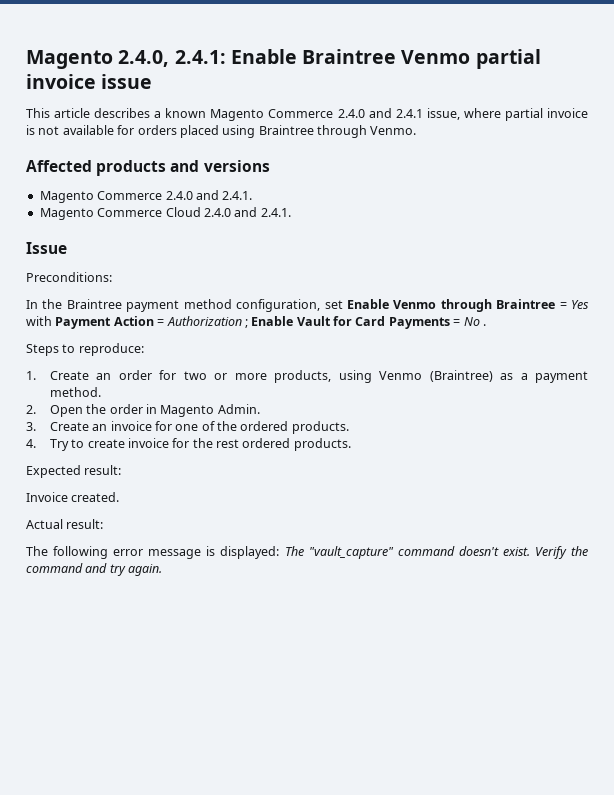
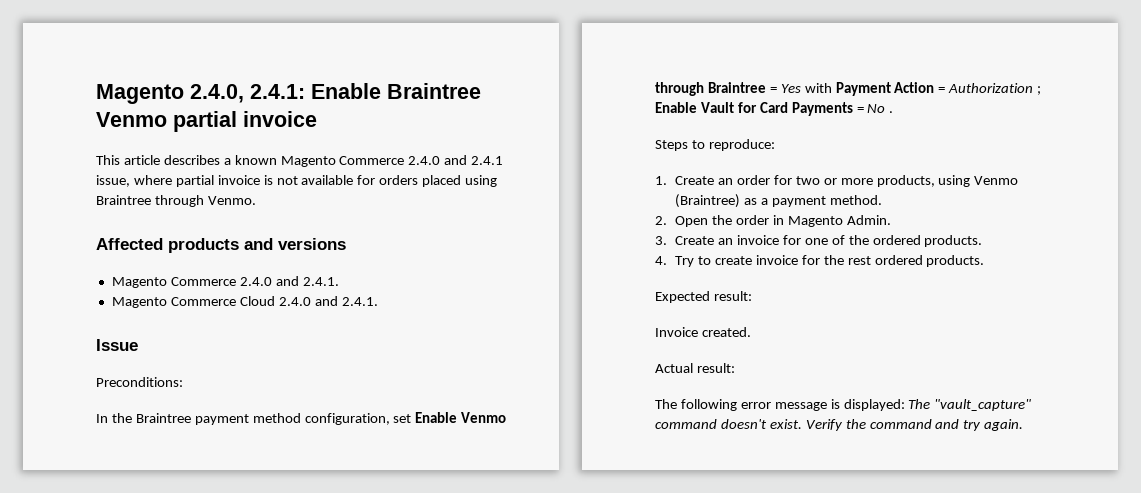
[101,74,153,89] issue -> (317, 119) none

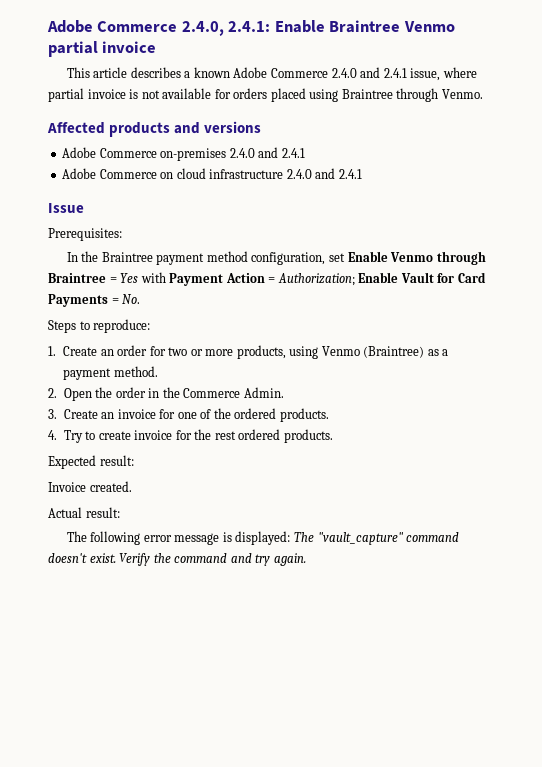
[96,84,184,104] Magento -> [47,20,178,33] Adobe Commerce
[280,156,336,167] Magento -> [233,67,268,78] Adobe
[111,276,339,288] [111,296,378,308] Magento Commerce 2.4.0 and 2.4.1. // Magento Commerce Cloud 2.4.0 and 2.4.1. -> [62,147,305,161] [62,168,362,179] Adobe Commerce on-premises 2.4.0 and 2.4.1 // Adobe Commerce on cloud infrastructure 2.4.0 and 2.4.1
[96,377,183,387] Preconditions: -> [48,228,122,241] Prerequisites:
[948,83,1042,95] Authorization ; -> [277,273,355,286] Authorization;
[867,104,894,113] No . -> [122,294,141,304] No.
[787,216,843,227] Magento -> [162,387,241,398] the Commerce

